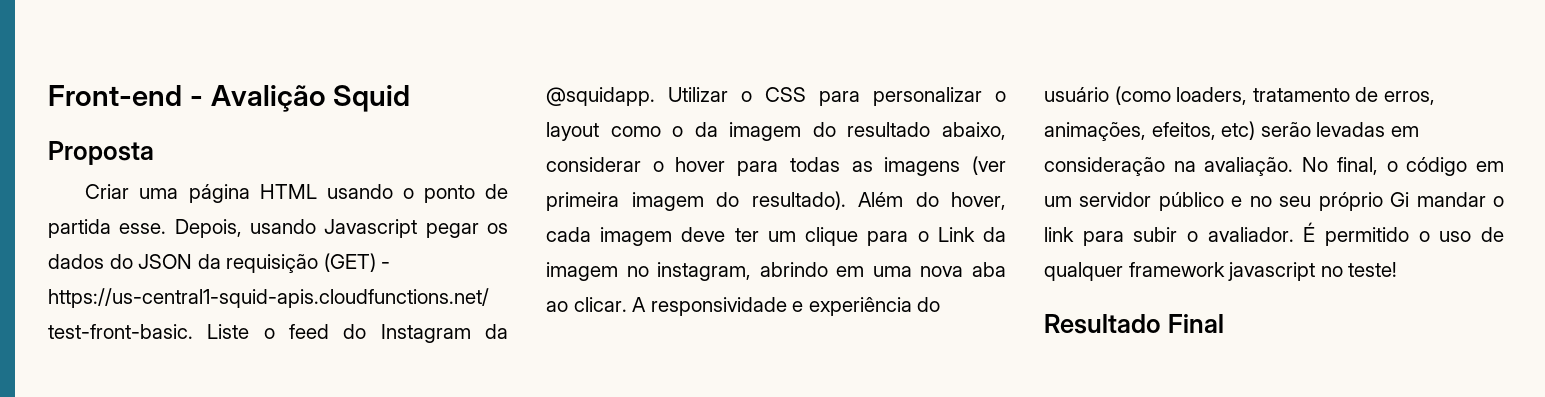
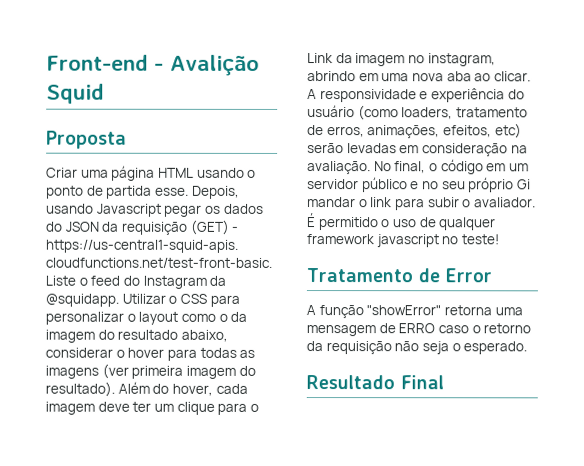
(1398, 269) none -> [306,268,492,283] [306,305,523,319] [306,323,532,337] [306,341,528,355] // Tratamento de Error // A função "showError" retorna uma mensagem de ERRO caso o retorno da requisição não seja o esperado.

